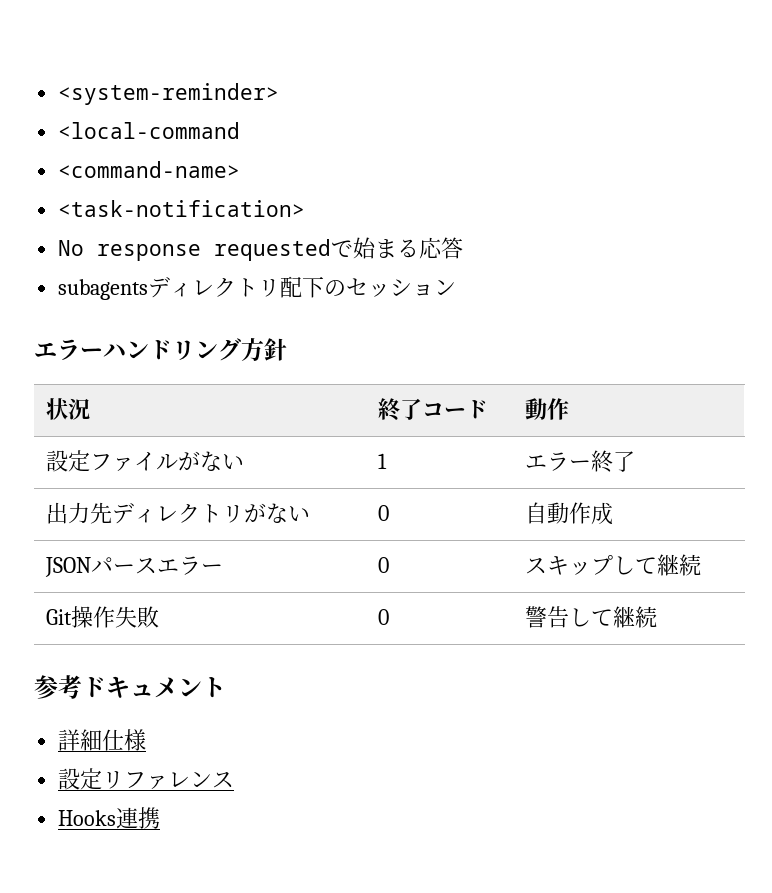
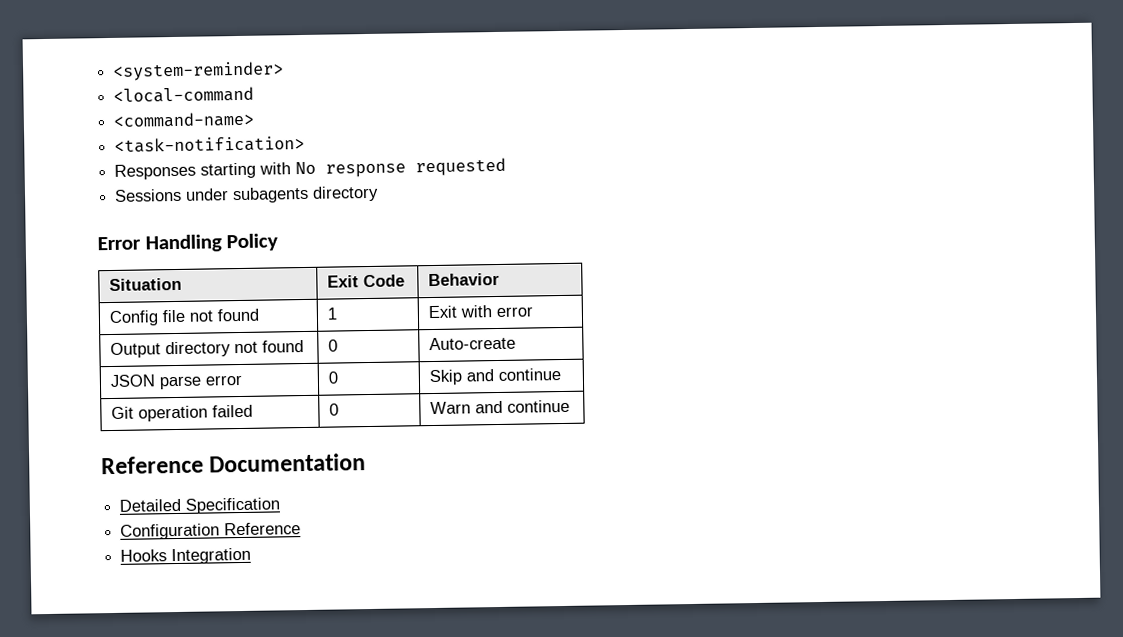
(306, 208) none -> [114,162,292,180] Responses starting with
[331,237,464,259] [58,276,457,300] [34,338,287,361] [45,398,90,420] [377,398,488,421] [524,398,569,420] [45,450,244,472] [377,453,387,469] [524,450,635,473] [45,502,310,524] [377,505,389,521] [524,502,613,525] で始まる応答 // subagentsディレクトリ配下のセッション // エラーハンドリング方針 // 状況 | 終了コード | 動作 // 設定ファイルがない | 1 | エラー終了 // 出力先ディレクトリがない | 0 | 自動作成 -> [114,185,380,204] [97,233,279,253] [109,277,183,292] [327,274,406,288] [428,272,501,287] [109,308,260,327] [327,307,338,320] [428,305,534,319] [110,339,305,359] [328,339,339,352] [429,336,517,351] // Sessions under subagents directory // Error Handling Policy // Situation | Exit Code | Behavior // Config file not found | 1 | Exit with error // Output directory not found | 0 | Auto-create
[90,556,223,575] [377,557,389,573] [524,554,701,576] パースエラー | 0 | スキップして継続 -> [159,374,243,390] [328,371,339,384] [429,368,562,386] parse error | 0 | Skip and continue
[70,606,159,628] [377,609,389,625] [524,606,657,628] [34,675,226,699] [58,729,147,751] [58,768,235,790] 操作失敗 | 0 | 警告して継続 // 参考ドキュメント // 詳細仕様 // 設定リファレンス -> [138,404,254,422] [329,403,340,416] [430,399,571,415] [101,453,367,475] [119,497,281,514] [120,522,302,540] operation failed | 0 | Warn and continue // Reference Documentation // Detailed Specification // Configuration Reference
[116,807,161,829] 連携 -> [171,547,252,565] Integration

